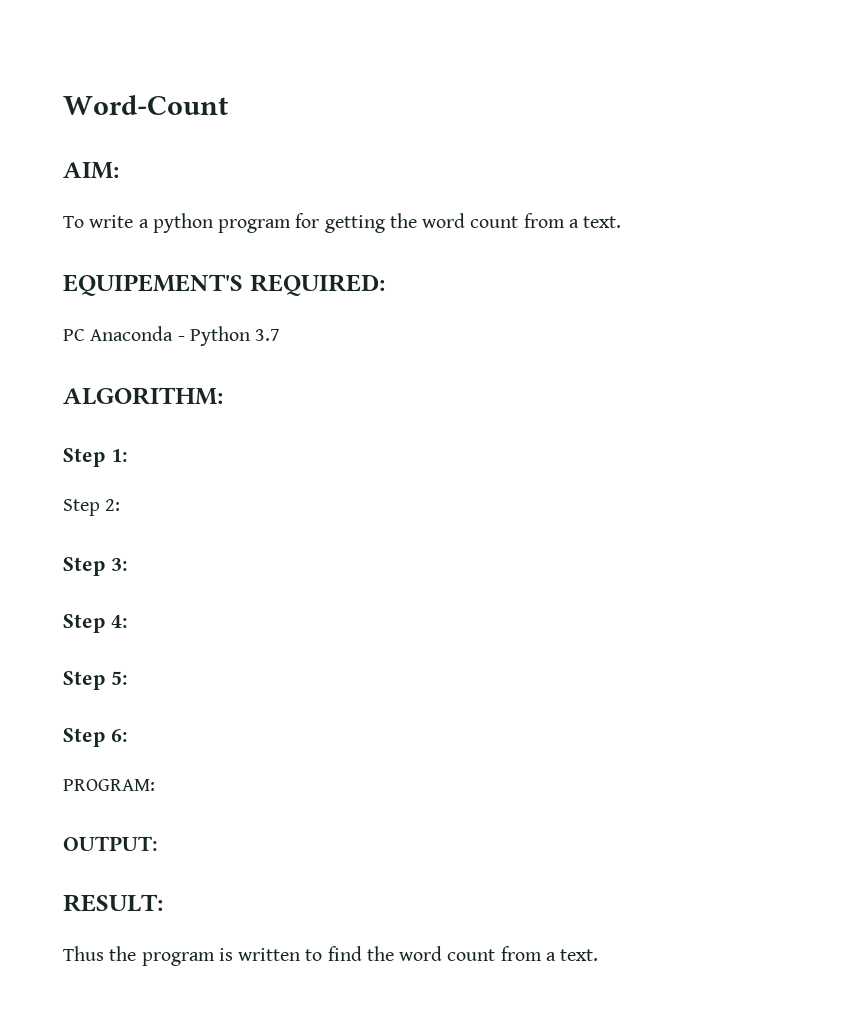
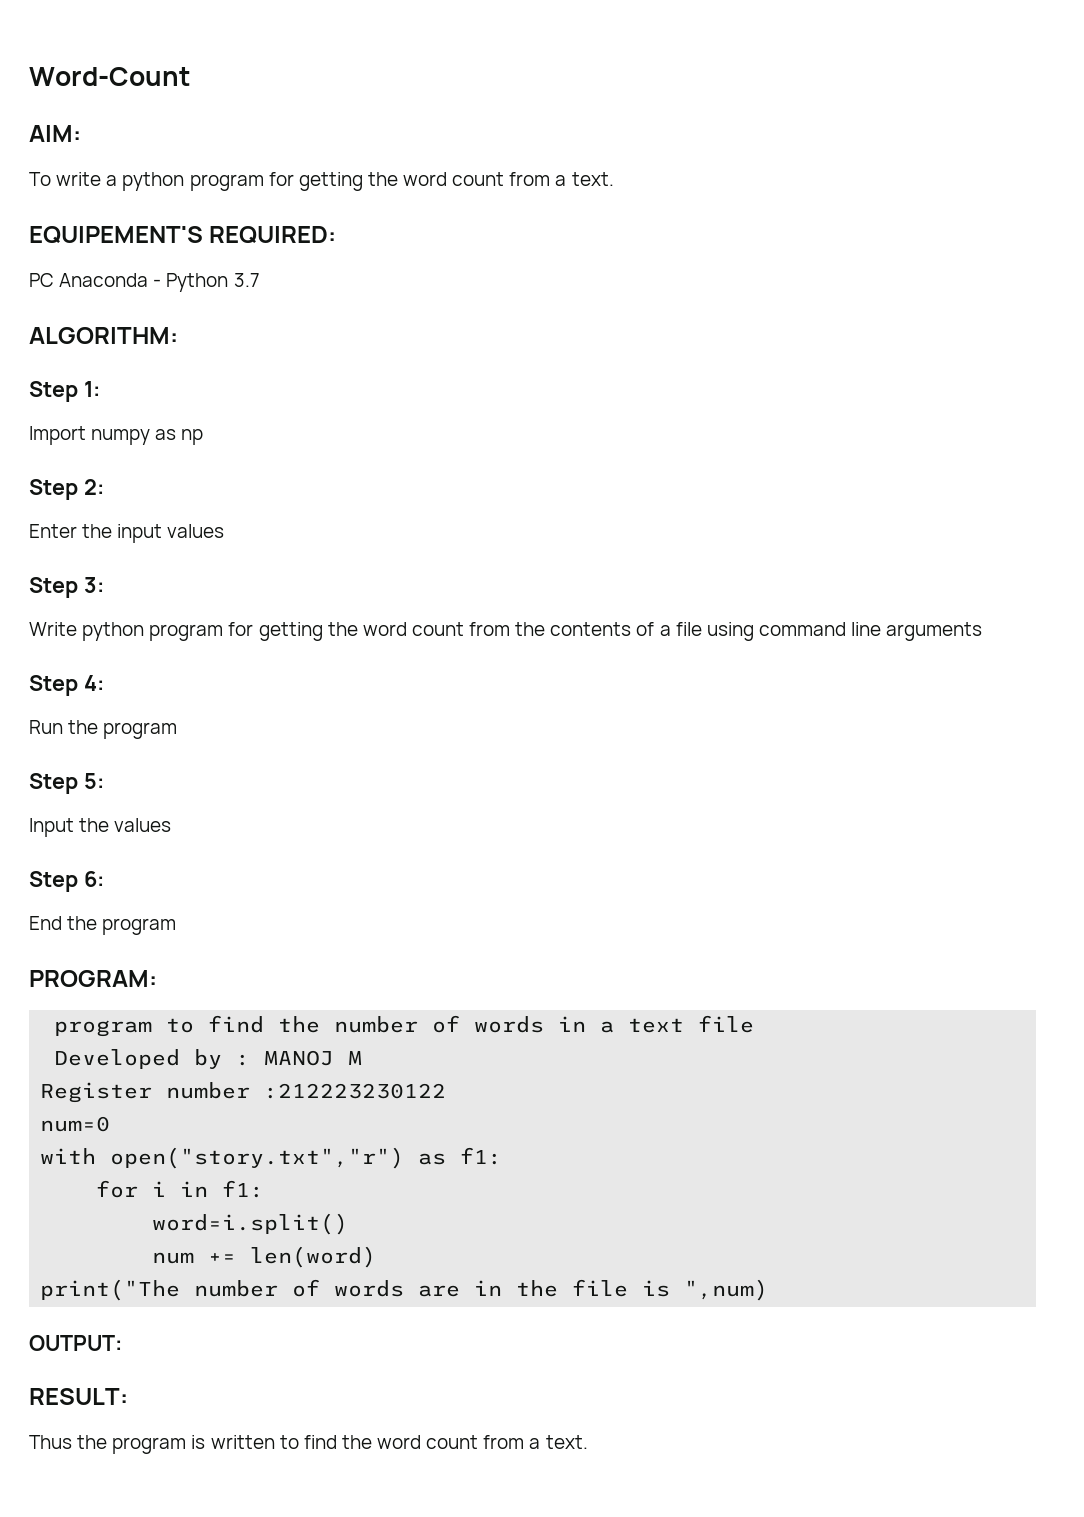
[63,499,121,516] [63,557,128,576] Step 2: // Step 3: -> [29,426,204,445] [29,479,104,500] [29,524,225,543] [29,577,104,598] [29,622,983,641] Import numpy as np // Step 2: // Enter the input values // Step 3: // Write python program for getting the word count from the contents of a file using command line arguments
(128, 621) none -> [29,720,178,739] // Run the program
(128, 678) none -> [29,818,172,837] // Input the values
[63,779,155,791] PROGRAM: -> [29,916,177,935] [29,970,157,987] [54,1015,755,1037] [54,1049,363,1069] [40,1082,447,1103] [40,1116,111,1132] [40,1147,503,1169] [96,1180,265,1198] [152,1213,349,1235] [152,1246,377,1268] [40,1279,769,1301] End the program // PROGRAM: // program to find the number of words in a text file // Developed by : MANOJ M // Register number :212223230122 // num=0 // with open("story.txt","r") as f1: // for i in f1: // word=i.split() // num += len(word) // print("The number of words are in the file is ",num)

